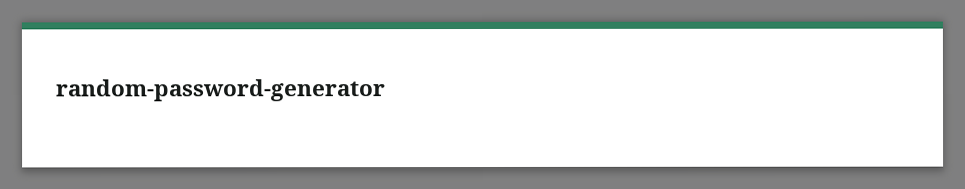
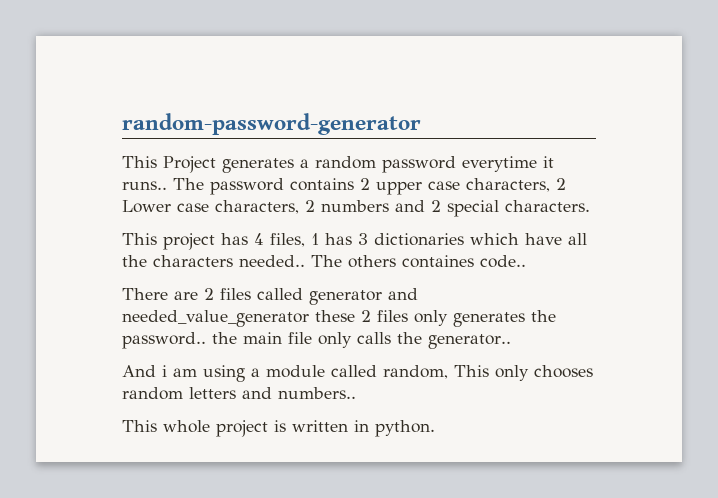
(386, 90) none -> [122,156,554,173] [122,178,566,195] [122,200,590,217] [122,233,587,250] [122,255,526,268] [122,288,418,305] [122,310,556,327] [122,332,511,349] [122,365,593,382] [122,387,356,400] [122,420,435,437] // This Project generates a random password everytime it runs.. The password contains 2 upper case characters, 2 Lower case characters, 2 numbers and 2 special characters. // This project has 4 files, 1 has 3 dictionaries which have all the characters needed.. The others containes code.. // There are 2 files called generator and needed_value_generator these 2 files only generates the password.. the main file only calls the generator.. // And i am using a module called random, This only chooses random letters and numbers.. // This whole project is written in python.

